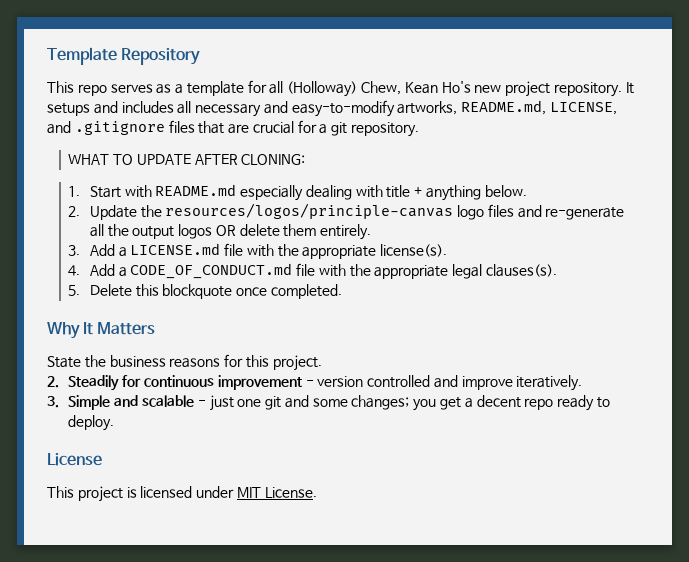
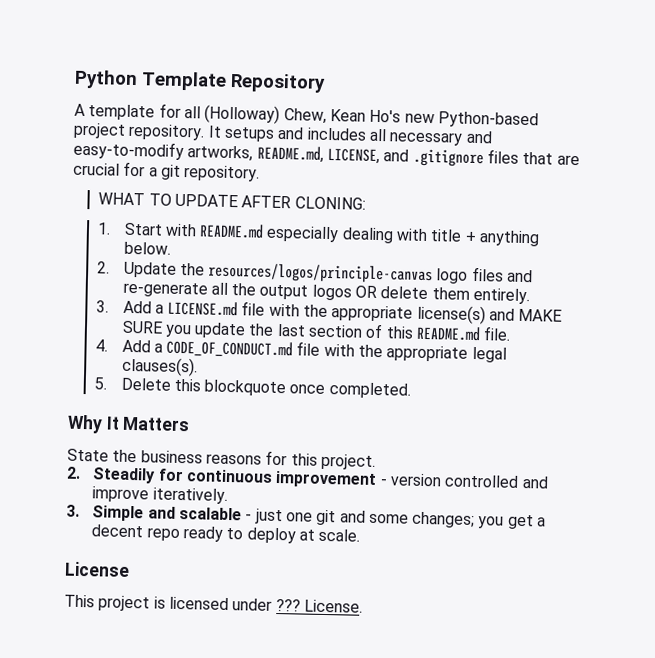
(47, 56) none -> [74,69,138,90] Python
[47,81,184,96] This repo serves as a -> [74,103,86,117] A
(502, 89) none -> [437,111,539,129] Python-based
[380,244,448,257] license(s). -> [416,304,563,325] [121,320,512,342] license(s) and MAKE SURE you update the last section of this README.md file.
[68,415,115,431] deploy. -> [246,527,361,544] deploy at scale.
[236,487,261,498] MIT -> [275,598,301,612] ???

